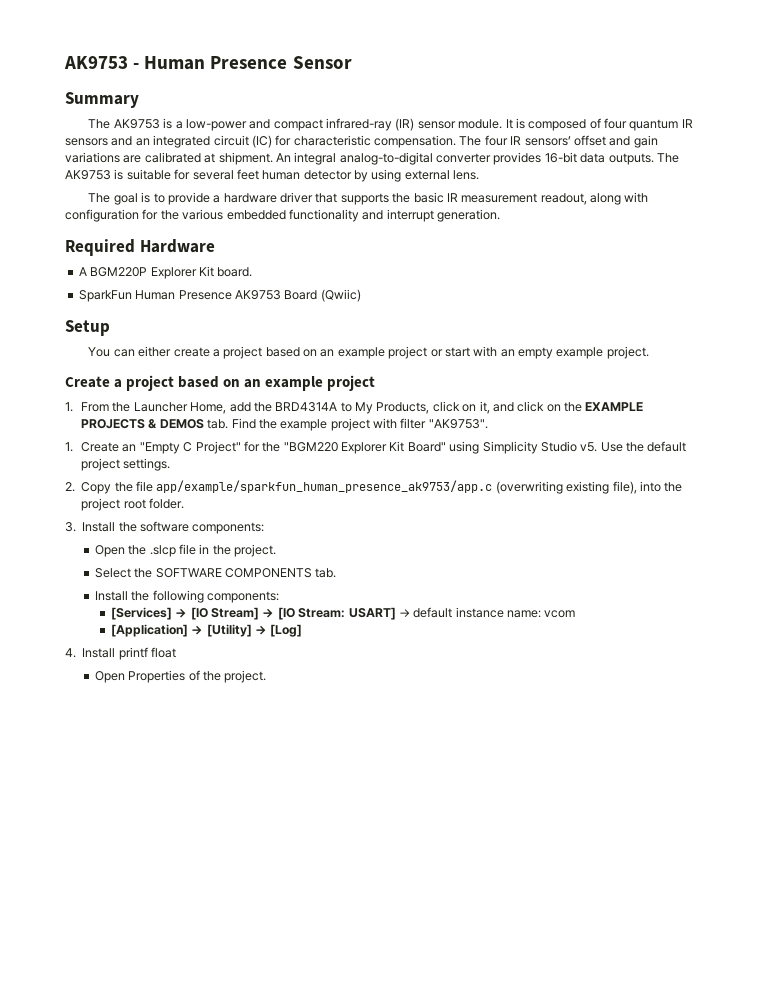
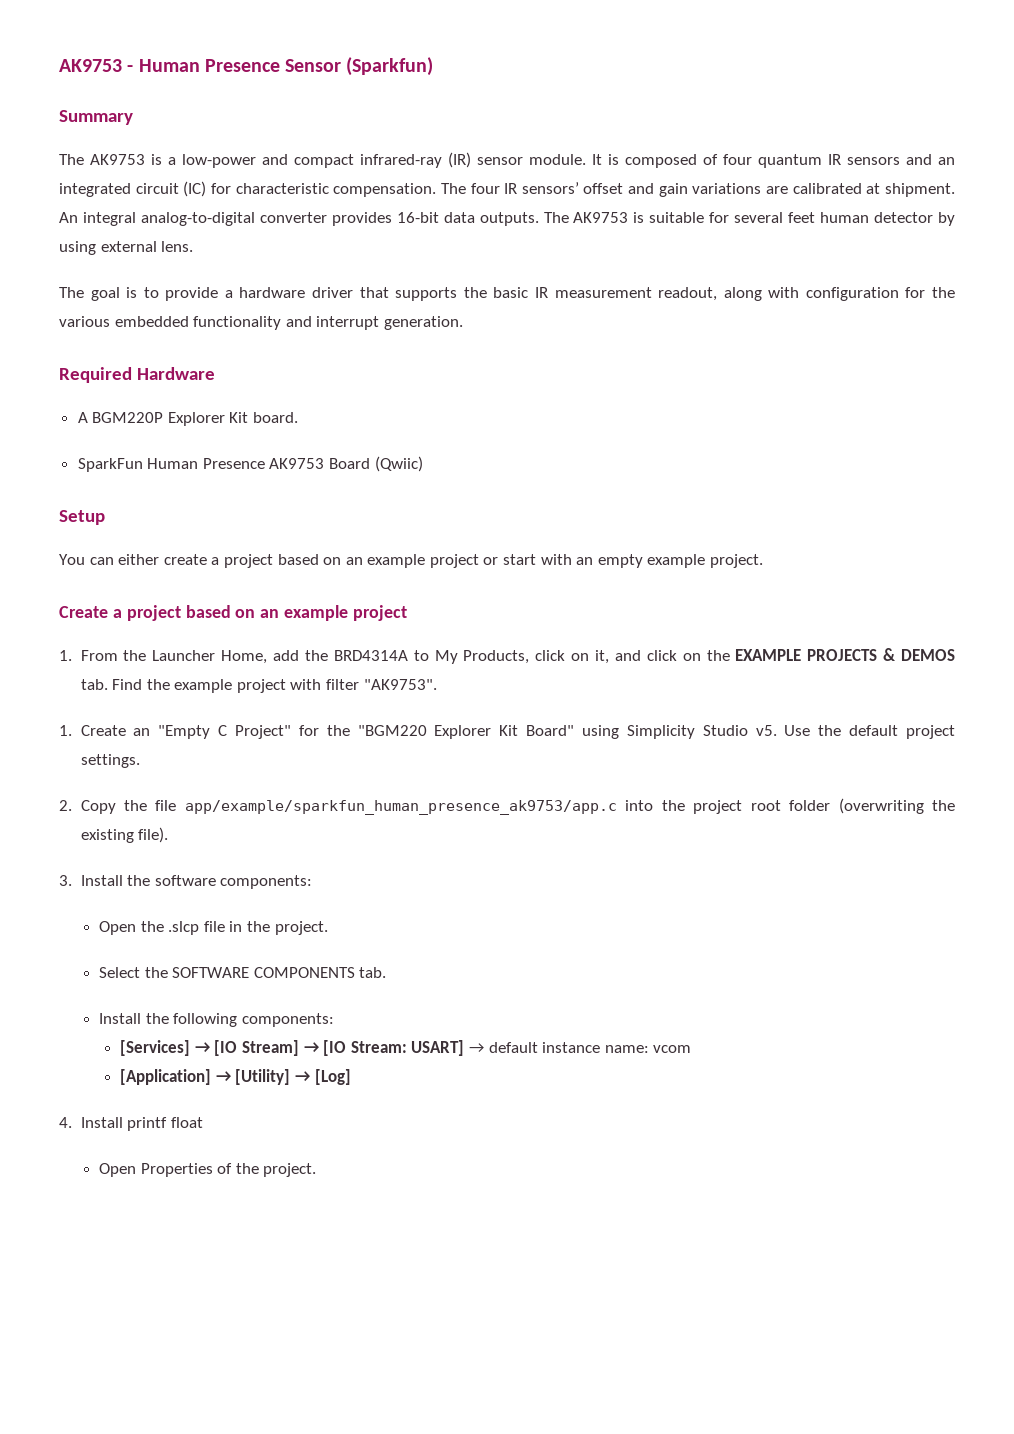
(352, 62) none -> [346,57,434,76] (Sparkfun)
[495,481,637,494] (overwriting existing file), -> (617, 807) none
[149,498,184,509] folder. -> [789,798,956,814] [80,827,169,843] folder (overwriting the existing file).

